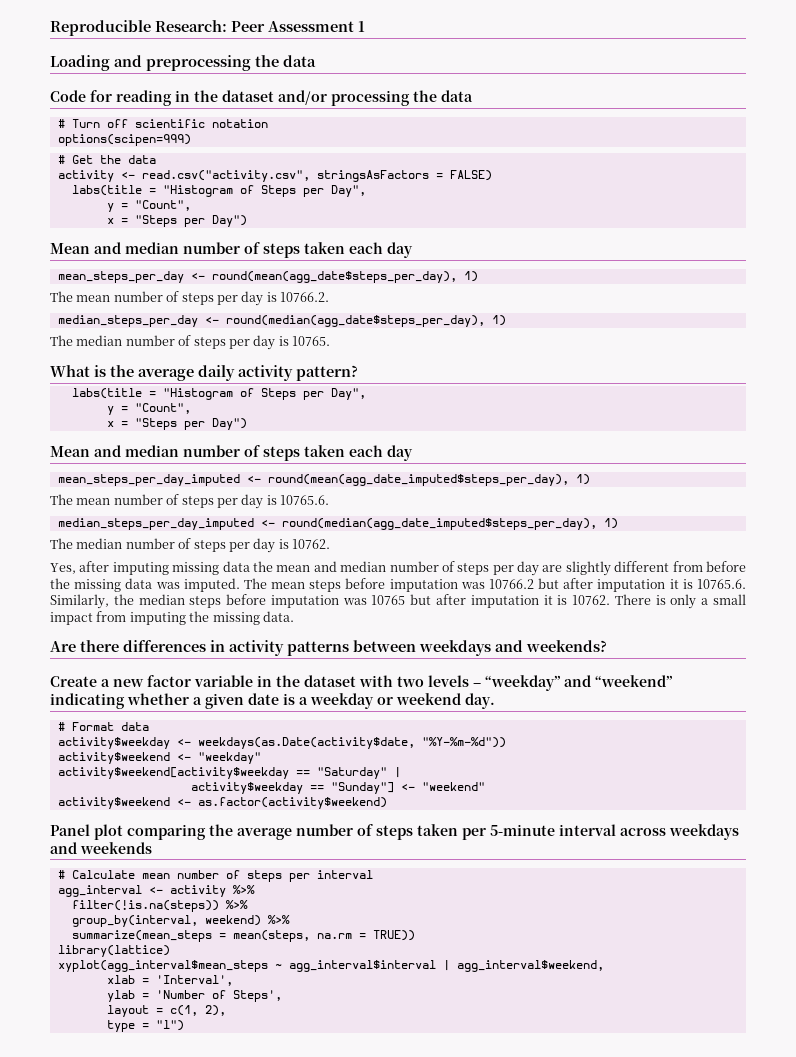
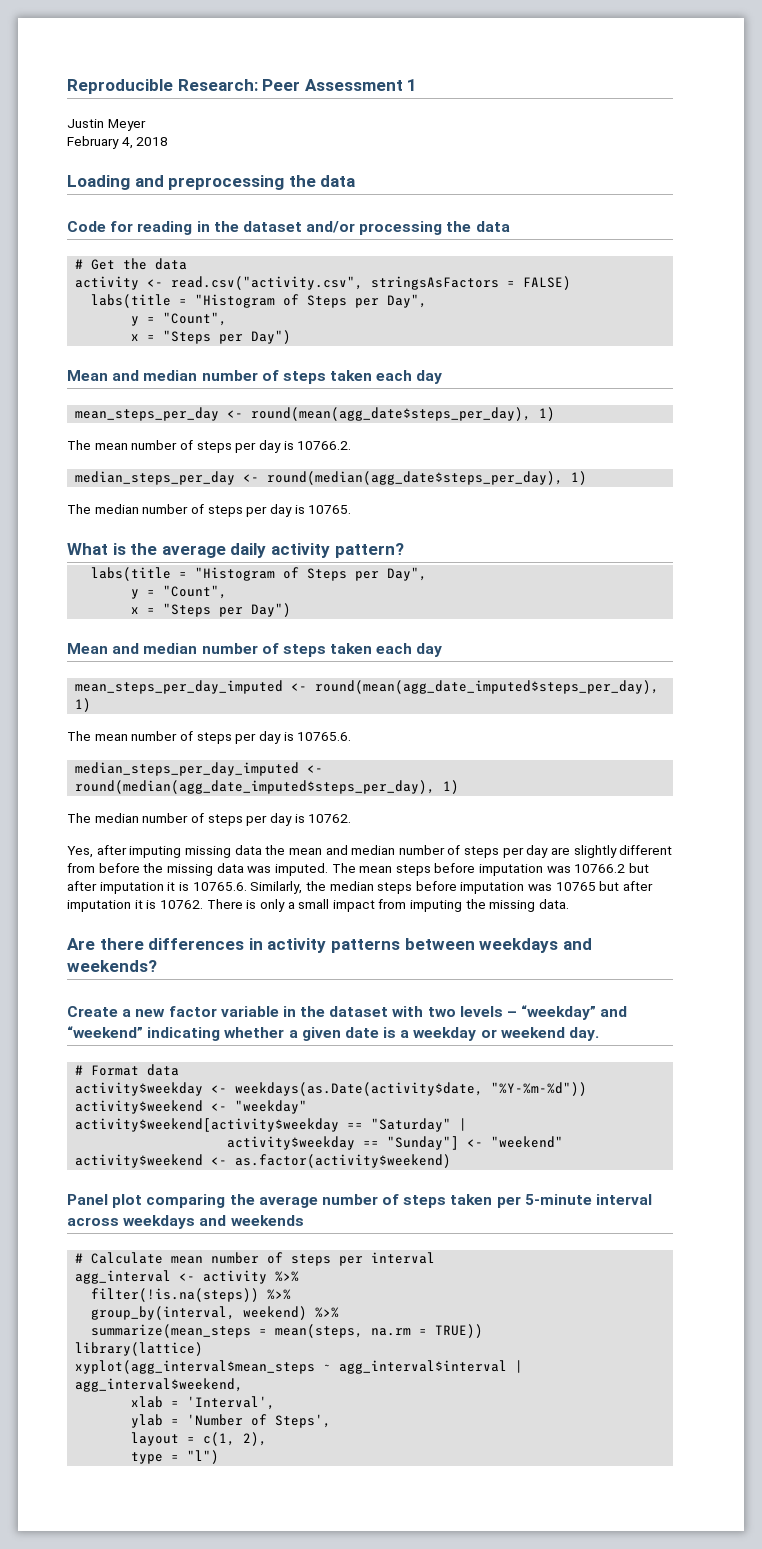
(365, 26) none -> [67,119,146,131] [67,136,169,149] // Justin Meyer // February 4, 2018
[57,119,268,128] [57,134,191,146] // # Turn off scientific notation // options(scipen=999) -> (510, 226) none

